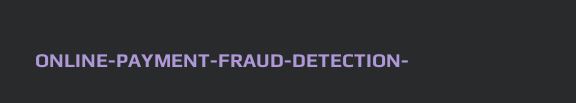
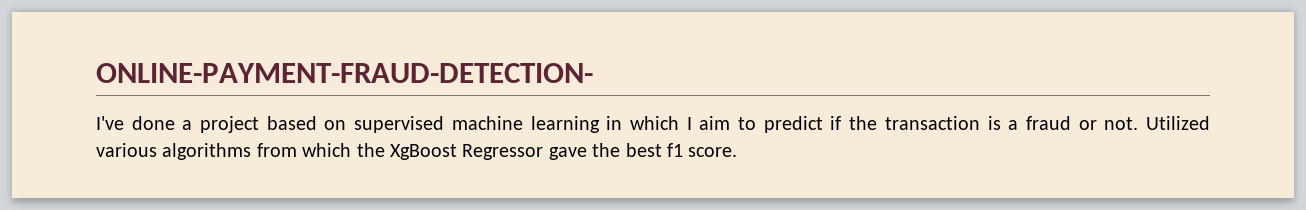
(409, 61) none -> [96,116,1210,133] [96,143,738,160] // I've done a project based on supervised machine learning in which I aim to predict if the transaction is a fraud or not. Utilized various algorithms from which the XgBoost Regressor gave the best f1 score.

